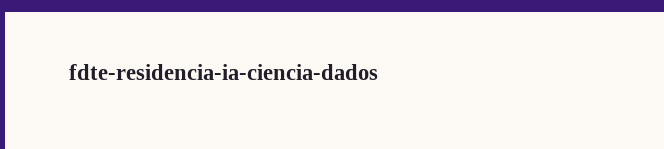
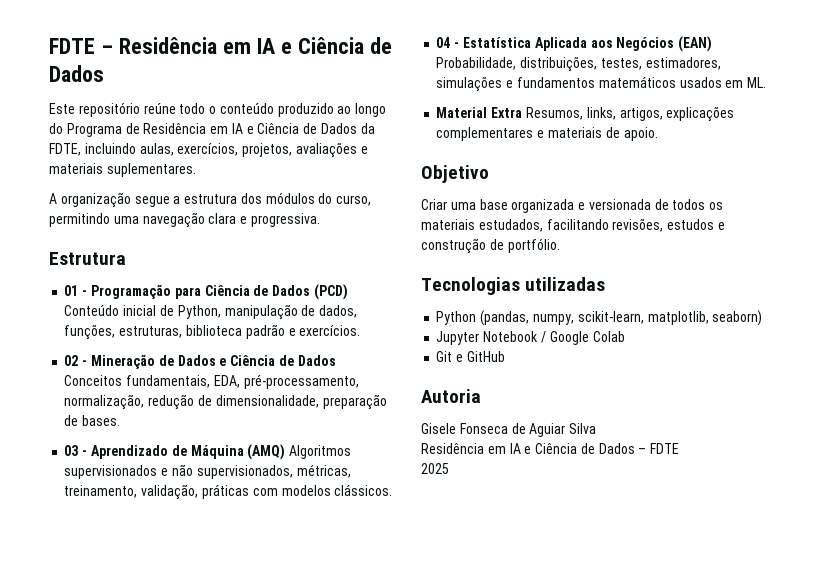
[69,64,378,80] fdte-residencia-ia-ciencia-dados -> [49,37,392,54] [49,65,104,82] [49,102,387,117] [49,123,375,137] [49,142,368,158] [49,163,196,177] [49,192,372,208] [49,212,320,228] [49,252,126,265] [64,284,348,300] [64,304,358,320] [64,324,361,340] [64,354,336,369] [64,374,359,389] [64,394,387,410] [64,415,121,426] [64,444,352,460] [64,464,351,479] [64,484,393,500] [436,36,713,52] [436,56,721,72] [436,76,767,92] [436,106,735,122] [436,127,658,141] [421,165,489,183] [421,199,724,213] [421,218,725,232] [421,238,560,254] [421,277,606,295] [436,310,763,326] [436,331,625,345] [436,351,505,362] [421,389,481,403] [421,423,597,437] [421,443,680,454] [421,463,449,474] FDTE – Residência em IA e Ciência de Dados // Este repositório reúne todo o conteúdo produzido ao longo do Programa de Residência em IA e Ciência de Dados da FDTE, incluindo aulas, exercícios, projetos, avaliações e materiais suplementares. // A organização segue a estrutura dos módulos do curso, permitindo uma navegação clara e progressiva. // Estrutura // 01 - Programação para Ciência de Dados (PCD) Conteúdo inicial de Python, manipulação de dados, funções, estruturas, biblioteca padrão e exercícios. // 02 - Mineração de Dados e Ciência de Dados Conceitos fundamentais, EDA, pré-processamento, normalização, redução de dimensionalidade, preparação de bases. // 03 - Aprendizado de Máquina (AMQ) Algoritmos supervisionados e não supervisionados, métricas, treinamento, validação, práticas com modelos clássicos. // 04 - Estatística Aplicada aos Negócios (EAN) Probabilidade, distribuições, testes, estimadores, simulações e fundamentos matemáticos usados em ML. // Material Extra Resumos, links, artigos, explicações complementares e materiais de apoio. // Objetivo // Criar uma base organizada e versionada de todos os materiais estudados, facilitando revisões, estudos e construção de portfólio. // Tecnologias utilizadas // Python (pandas, numpy, scikit-learn, matplotlib, seaborn) // Jupyter Notebook / Google Colab // Git e GitHub // Autoria // Gisele Fonseca de Aguiar Silva // Residência em IA e Ciência de Dados – FDTE // 2025

